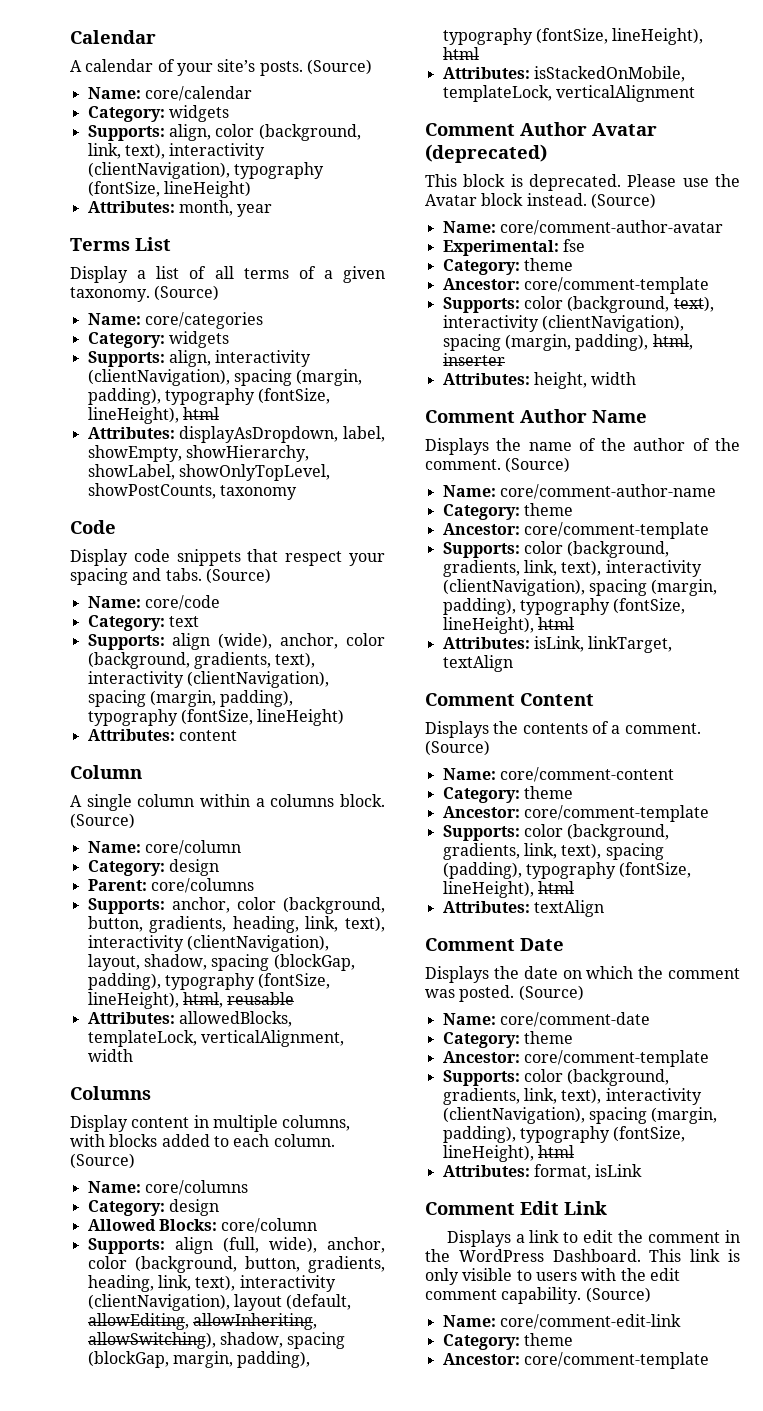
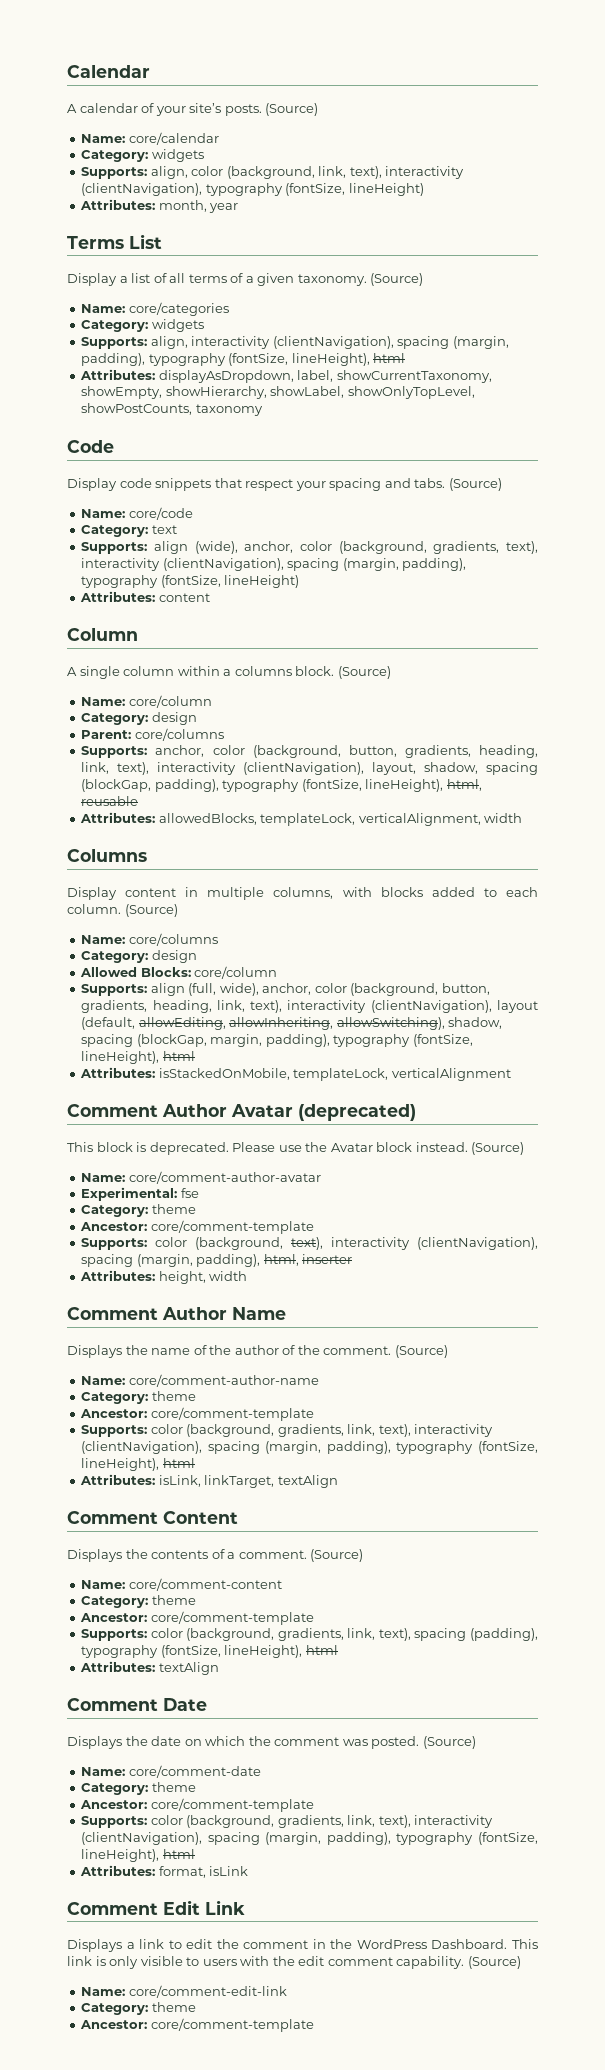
(385, 434) none -> [336,370,492,383] showCurrentTaxonomy,

